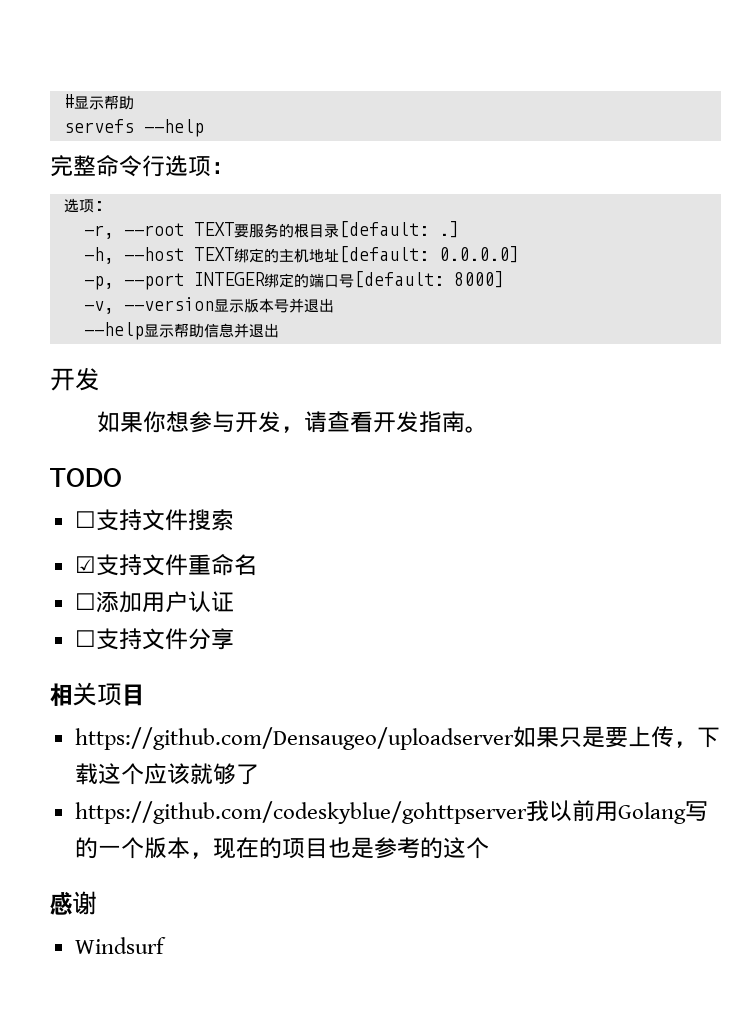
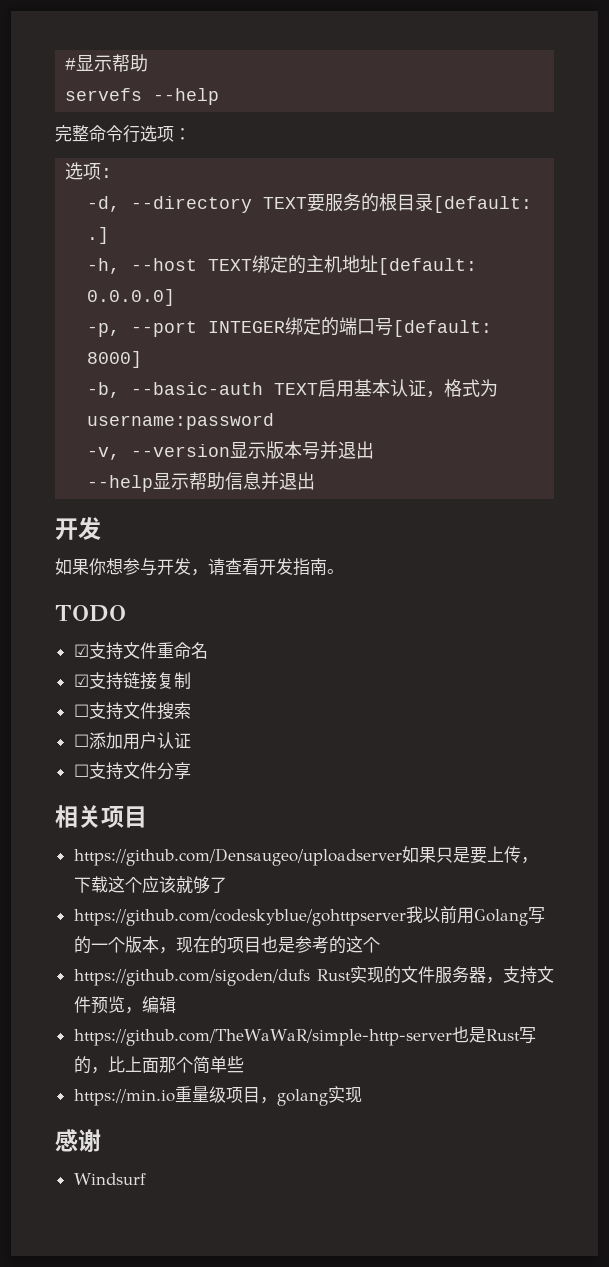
[83,223,184,239] -r, --root -> [87,196,253,213] -d, --directory
(504, 279) none -> [87,379,499,398] [87,413,275,430] // -b, --basic-auth TEXT启用基本认证，格式为username:password
[74,509,234,531] // ☐支持文件搜索 -> (126, 613) none
(257, 565) none -> [73,672,191,690] [73,702,191,720] // ☑支持链接复制 // ☐支持文件搜索
(489, 848) none -> [73,966,554,986] [73,996,176,1014] [73,1026,536,1046] [73,1056,244,1074] [73,1086,362,1106] // https://github.com/sigoden/dufs Rust实现的文件服务器，支持文件预览，编辑 // https://github.com/TheWaWaR/simple-http-server也是Rust写的，比上面那个简单些 // https://min.io重量级项目，golang实现

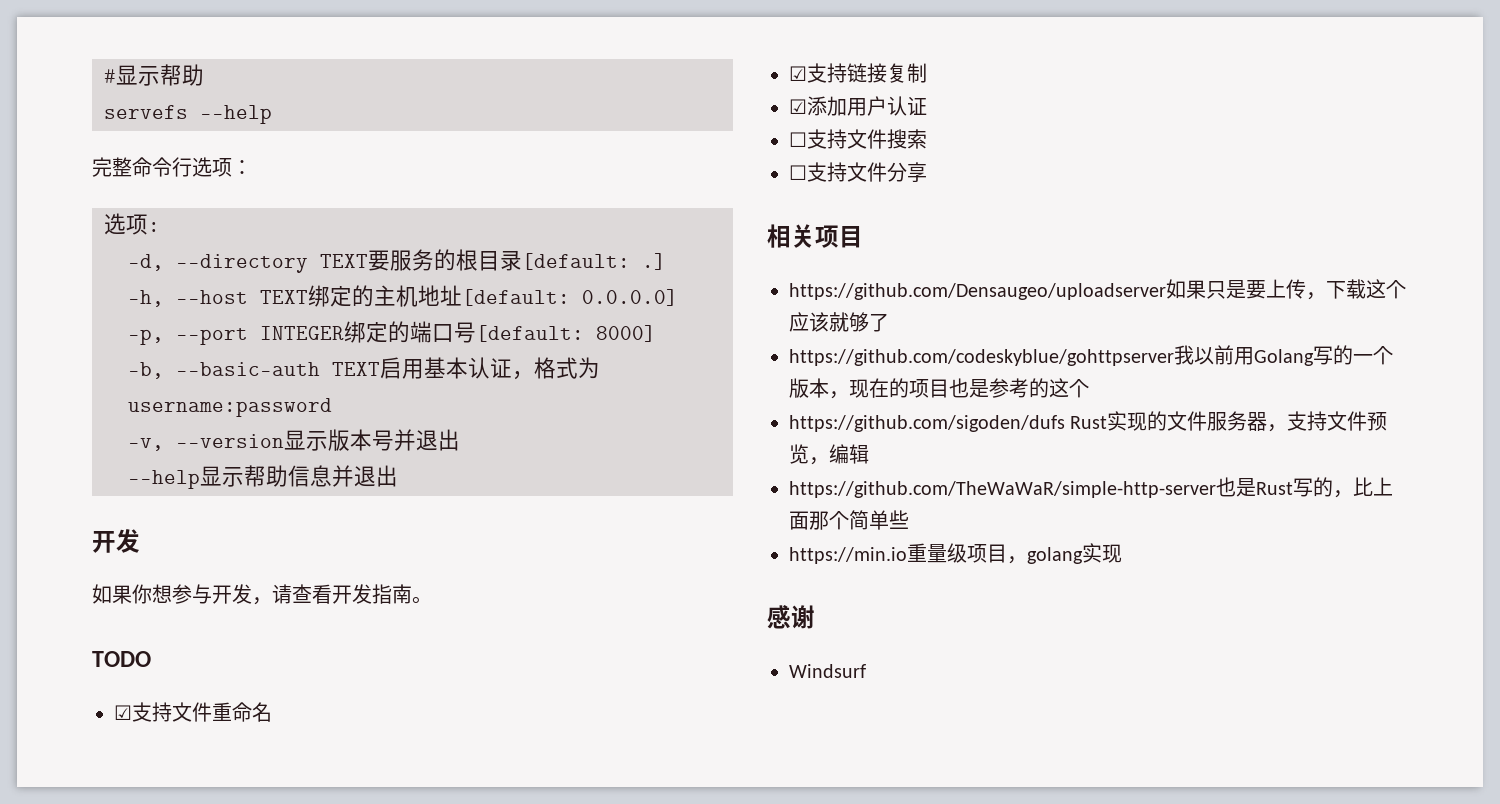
(191, 680) none -> [789,96,927,116] // ☑添加用户认证
[73,732,191,750] // ☐添加用户认证 -> (927, 139) none

